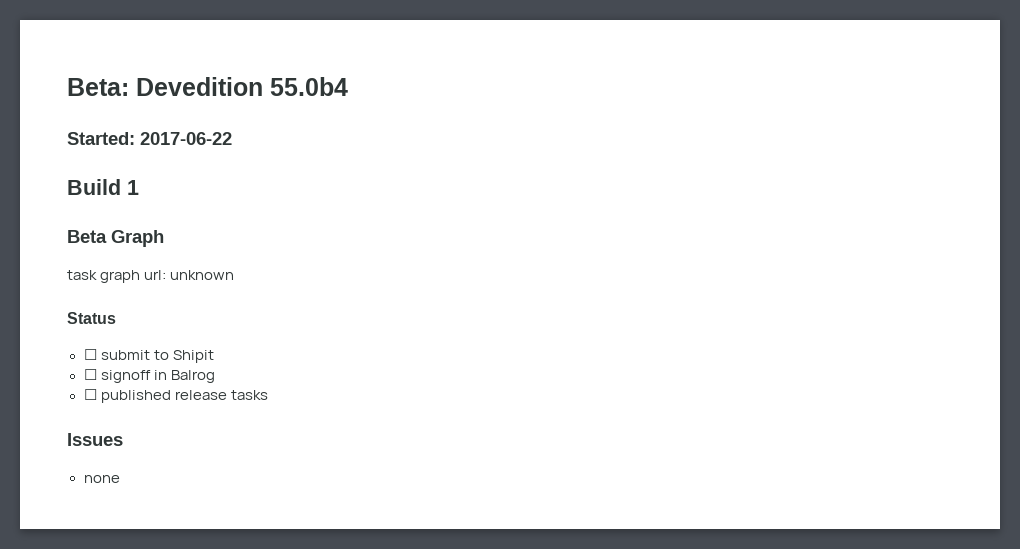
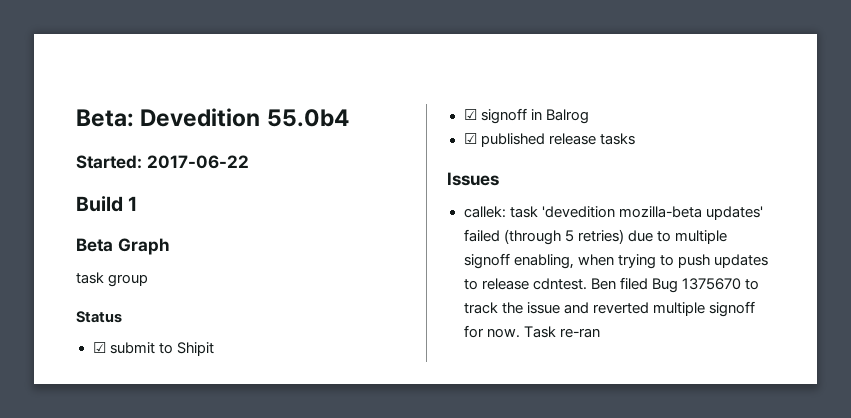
[100,270,235,283] graph url: unknown -> [108,274,149,287] group
[83,349,97,360] ☐ -> [92,342,106,353] ☑
[83,369,97,380] ☐ -> [463,109,477,120] ☑
[83,389,97,400] ☐ -> [463,133,477,144] ☑
[83,475,120,483] // none -> [463,206,763,220] [463,229,727,245] [463,253,768,269] [463,277,759,293] [463,301,755,317] [463,325,600,338] // callek: task 'devedition mozilla-beta updates' failed (through 5 retries) due to multiple signoff enabling, when trying to push updates to release cdntest. Ben filed Bug 1375670 to track the issue and reverted multiple signoff for now. Task re-ran

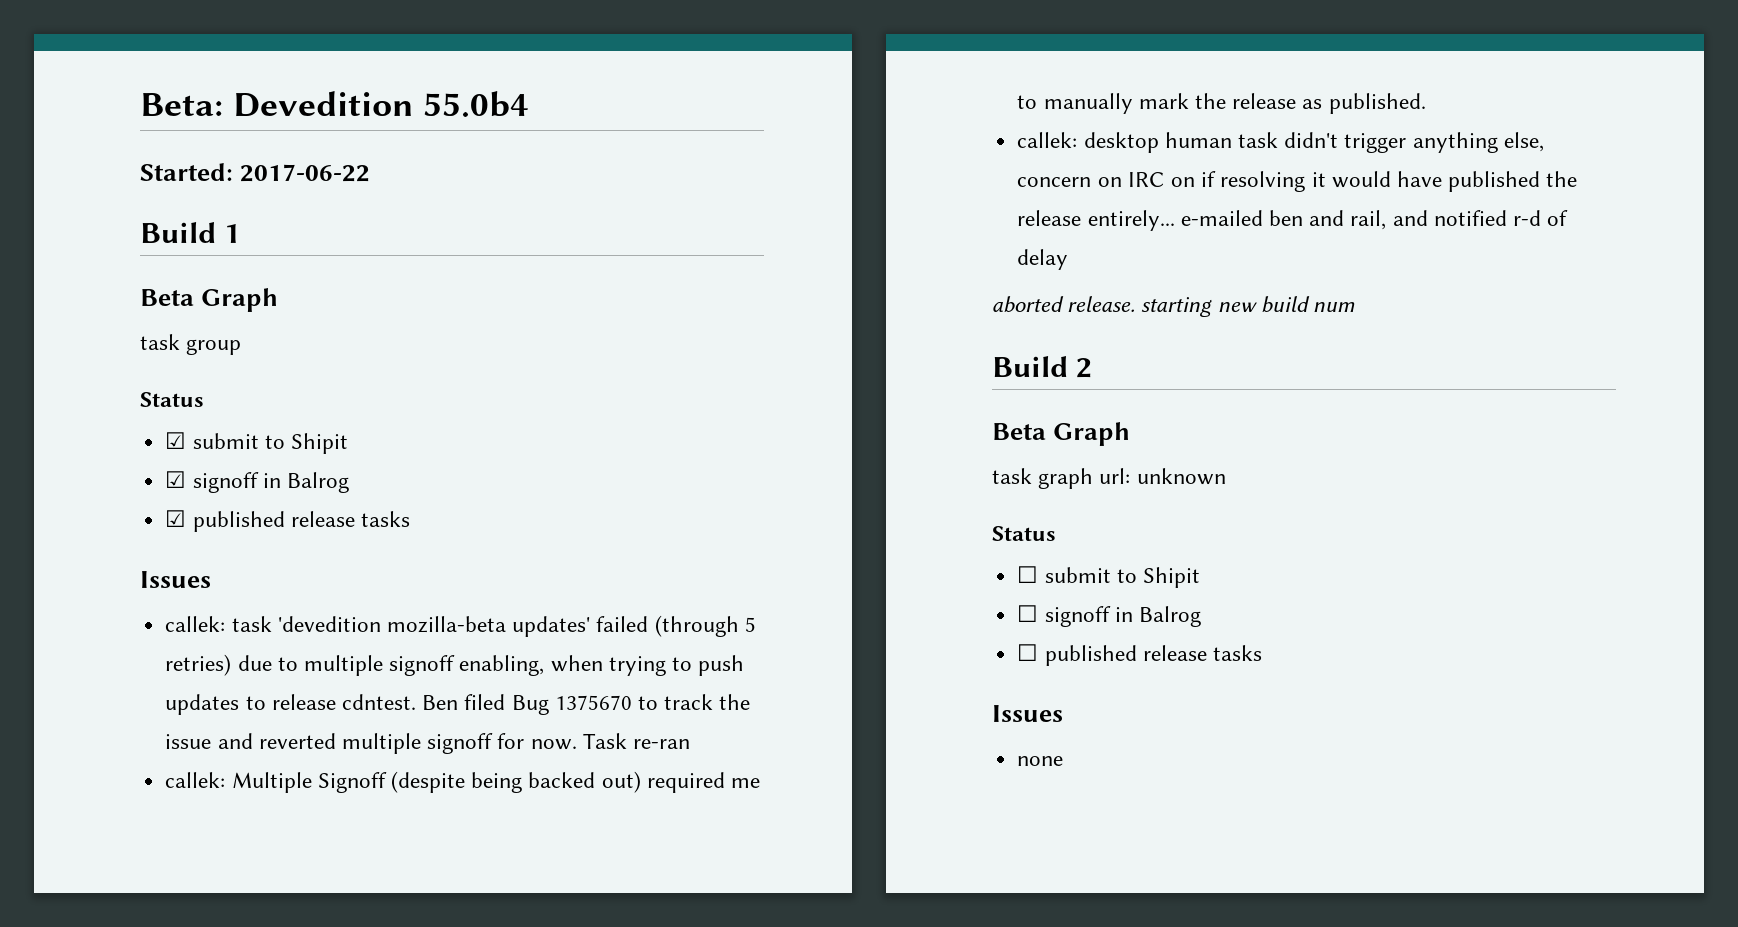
(600, 333) none -> [165,771,760,793] [1017,93,1426,114] [1017,132,1544,153] [1017,171,1578,192] [1017,210,1569,231] [1017,249,1069,270] [992,296,1356,317] [992,356,1093,378] [992,422,1131,446] [992,468,1226,489] [992,526,1056,541] [1017,566,1200,588] [1017,605,1201,627] [1017,644,1262,666] [992,705,1063,722] [1017,756,1064,766] // callek: Multiple Signoff (despite being backed out) required me to manually mark the release as published. // callek: desktop human task didn't trigger anything else, concern on IRC on if resolving it would have published the release entirely... e-mailed ben and rail, and notified r-d of delay // aborted release. starting new build num // Build 2 // Beta Graph // task graph url: unknown // Status // ☐ submit to Shipit // ☐ signoff in Balrog // ☐ published release tasks // Issues // none

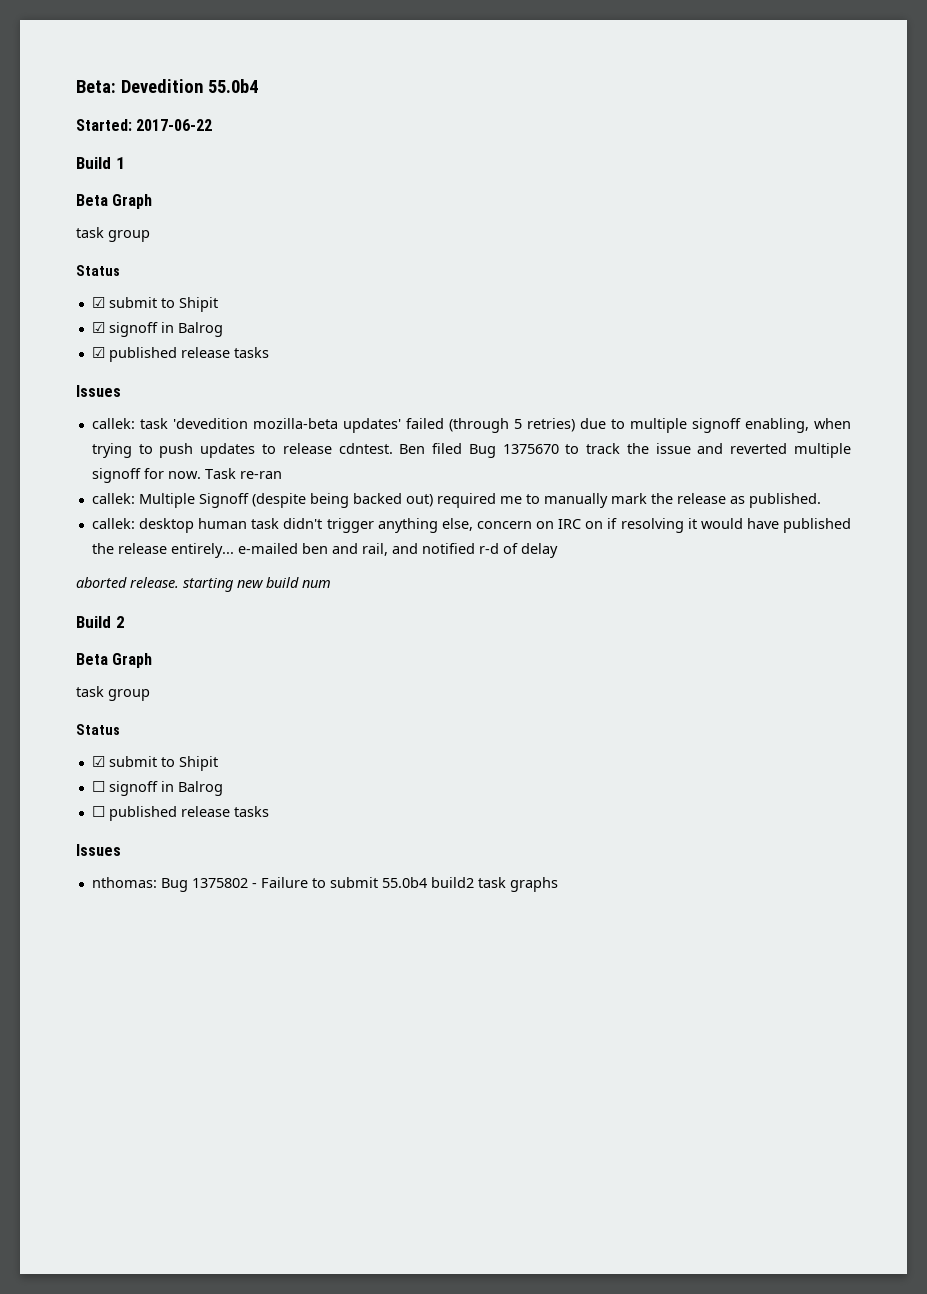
[1038,468,1226,489] [992,526,1056,541] [1017,566,1039,583] graph url: unknown // Status // ☐ -> [108,689,150,701] [76,724,120,735] [91,756,105,767] group // Status // ☑
[1017,756,1064,766] // none -> [91,877,558,892] // nthomas: Bug 1375802 - Failure to submit 55.0b4 build2 task graphs

